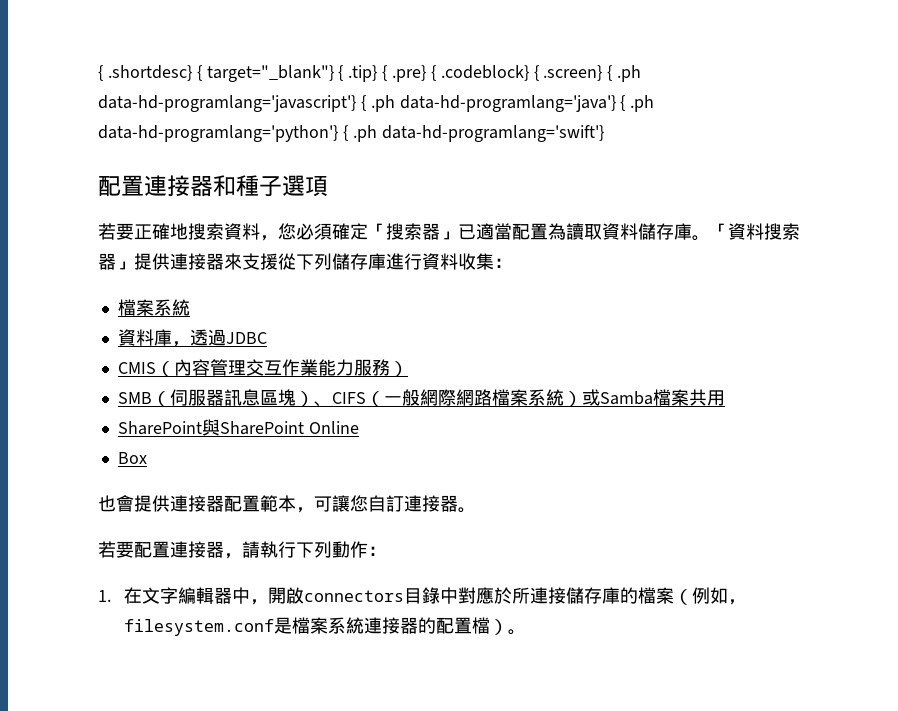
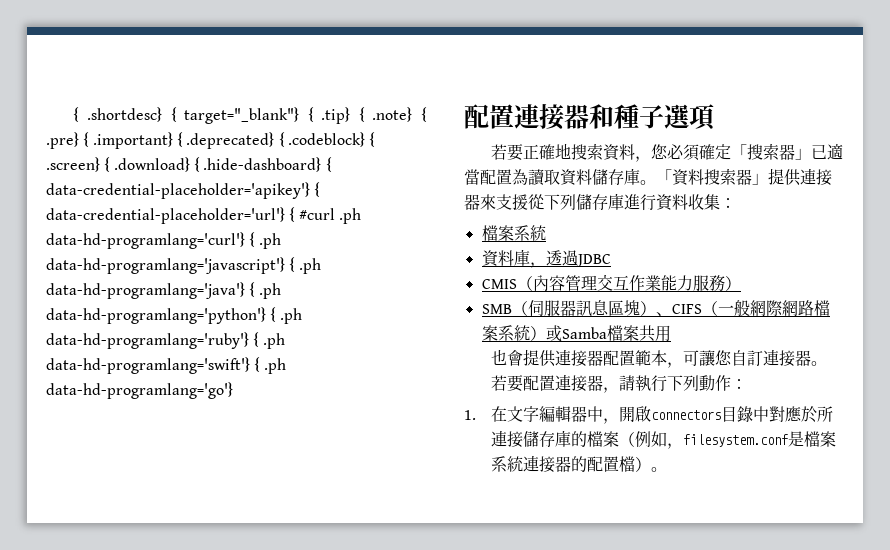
[392,65,603,82] .pre} { .codeblock} { .screen} -> [372,107,427,122] [46,132,376,149] [46,157,332,172] [46,182,321,199] [46,207,361,224] [46,232,245,249] .note} { .pre} { .important} { .deprecated} { .codeblock} { .screen} { .download} { .hide-dashboard} { data-credential-placeholder='apikey'} { data-credential-placeholder='url'} { #curl .ph data-hd-programlang='curl'}
[381,125,604,142] data-hd-programlang='swift'} -> [46,332,285,349] [46,357,286,374] [46,382,233,399] data-hd-programlang='ruby'} { .ph data-hd-programlang='swift'} { .ph data-hd-programlang='go'}
[117,419,359,436] [117,452,147,464] // SharePoint與SharePoint Online // Box -> (671, 333) none

